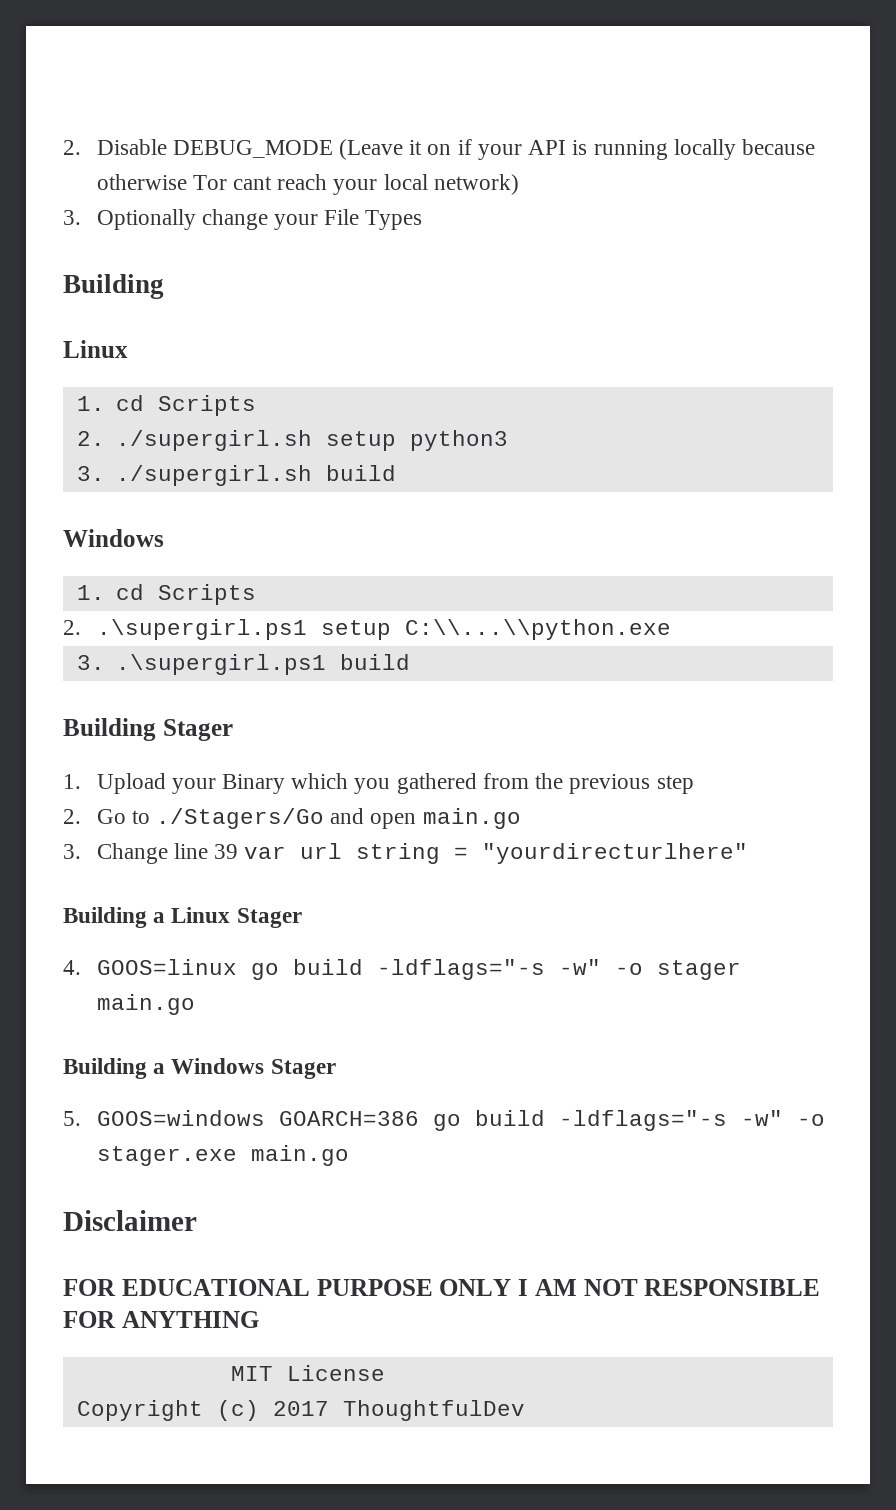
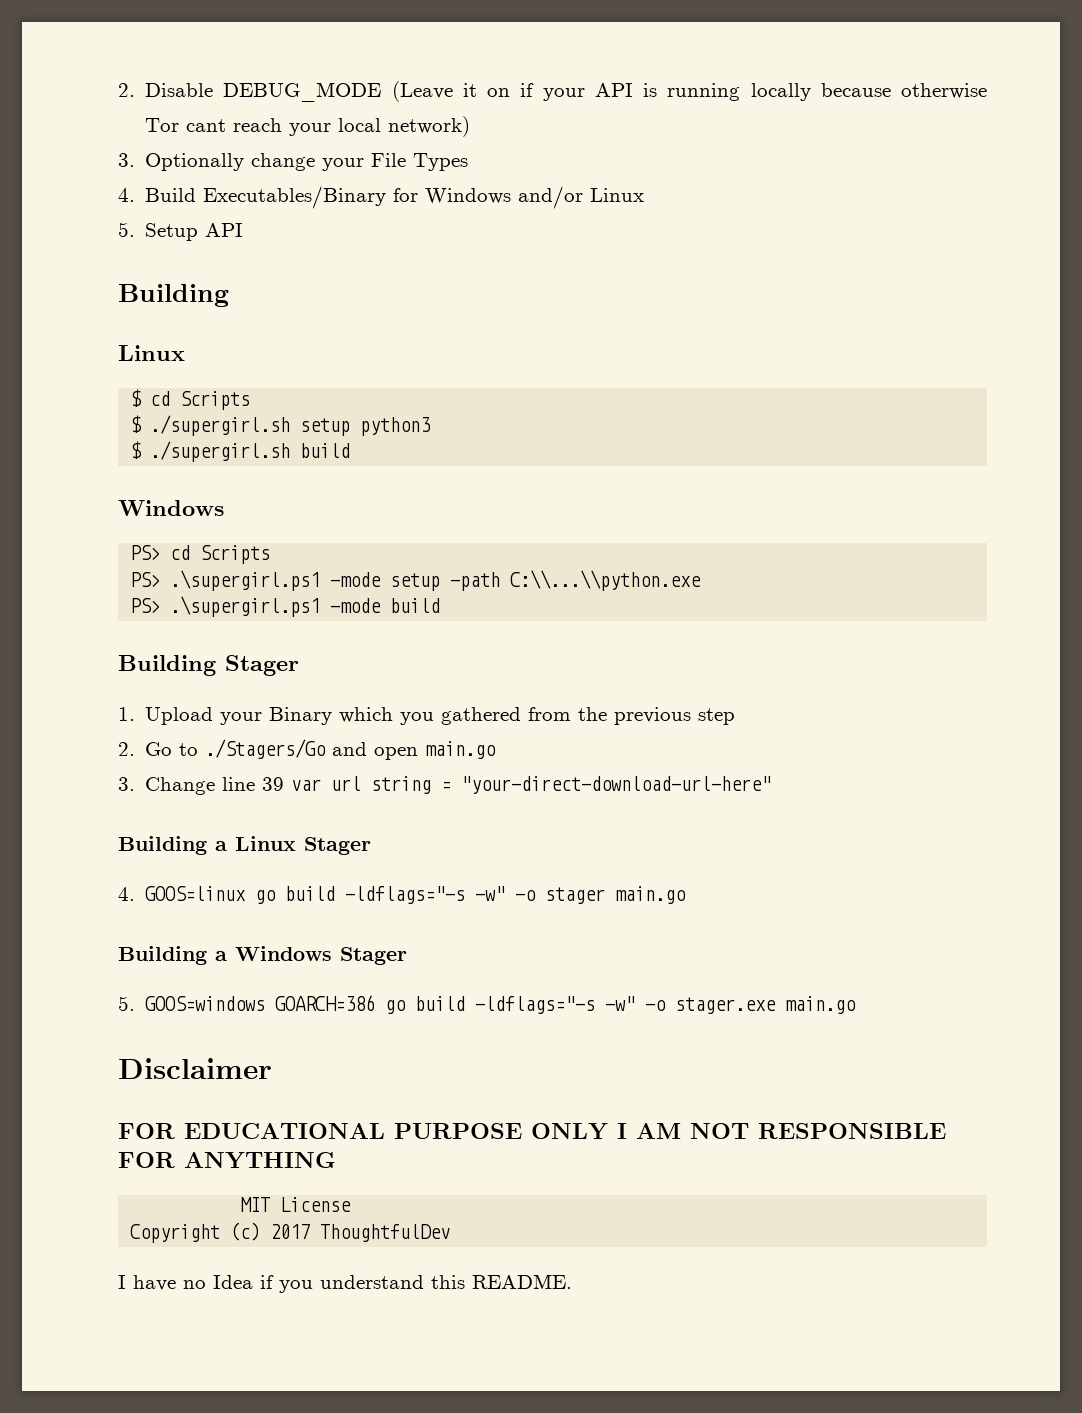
(423, 220) none -> [118,186,645,209] [118,222,244,241] // 4. Build Executables/Binary for Windows and/or Linux // 5. Setup API
[76,395,257,416] [76,431,105,446] 1. cd Scripts // 2. -> [130,389,251,410] [130,415,143,433] $ cd Scripts // $
[76,466,105,481] 3. -> [130,441,143,459] $
[76,584,257,605] [63,619,671,640] [76,654,327,675] 1. cd Scripts // 2. .\supergirl.ps1 setup C:\\...\\python.exe // 3. .\supergirl.ps1 -> [130,545,271,564] [130,570,702,591] [130,596,382,617] PS> cd Scripts // PS> .\supergirl.ps1 -mode setup -path C:\\...\\python.exe // PS> .\supergirl.ps1 -mode
[482,843,749,864] "yourdirecturlhere" -> [461,776,772,794] "your-direct-download-url-here"
(525, 1410) none -> [118,1274,572,1293] // I have no Idea if you understand this README.

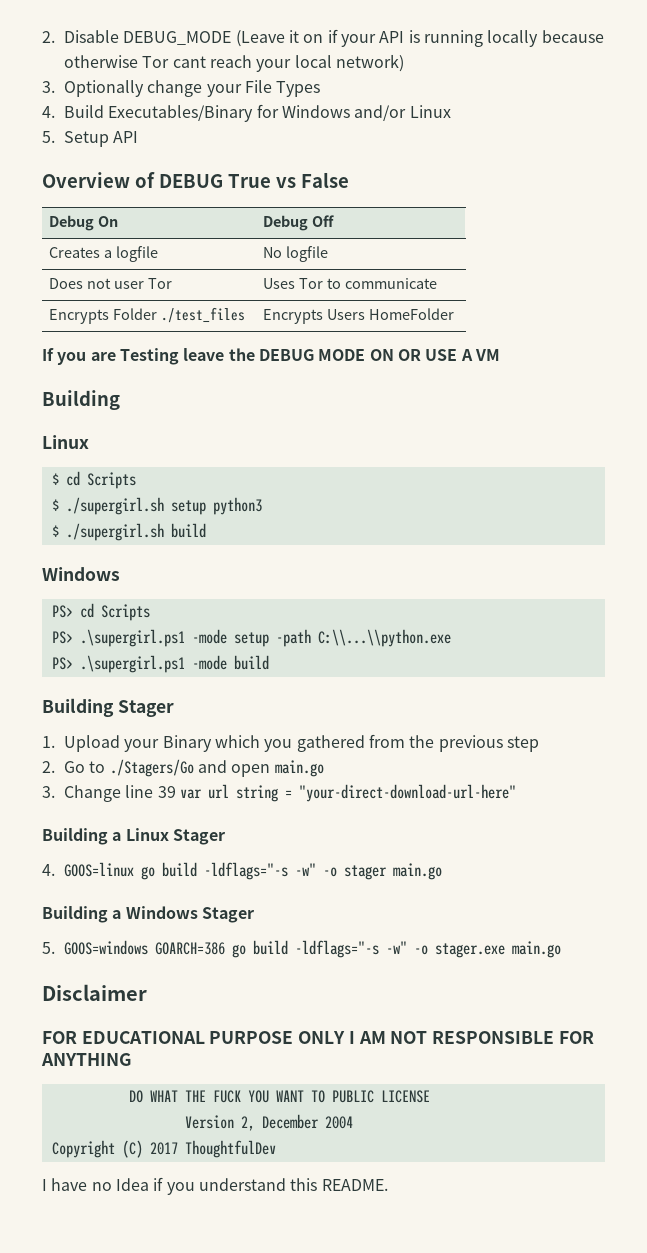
(244, 230) none -> [42,172,349,188] [49,215,119,231] [263,215,335,231] [49,246,159,262] [263,246,329,262] [49,278,173,289] [263,278,438,289] [49,307,246,324] [263,308,455,324] [42,348,500,365] // Overview of DEBUG True vs False // Debug On | Debug Off // Creates a logfile | No logfile // Does not user Tor | Uses Tor to communicate // Encrypts Folder ./test_files | Encrypts Users HomeFolder // If you are Testing leave the DEBUG MODE ON OR USE A VM
[240,1197,352,1212] MIT License -> [128,1090,430,1103] [184,1114,353,1131] DO WHAT THE FUCK YOU WANT TO PUBLIC LICENSE // Version 2, December 2004
[230,1222,261,1241] (c) -> [121,1140,143,1158] (C)

